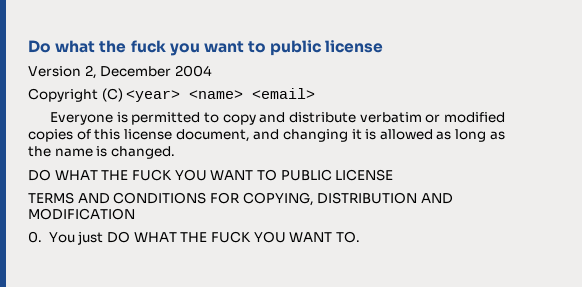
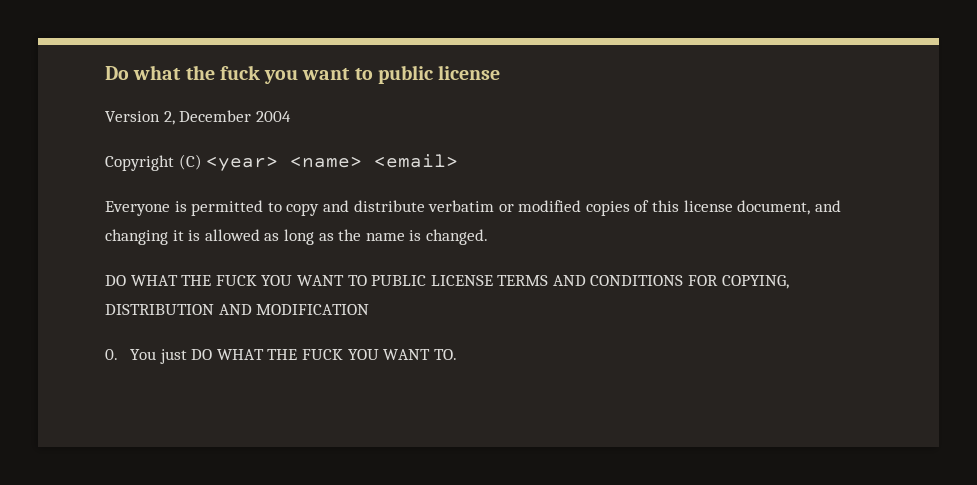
(394, 175) // -> (493, 280) none

